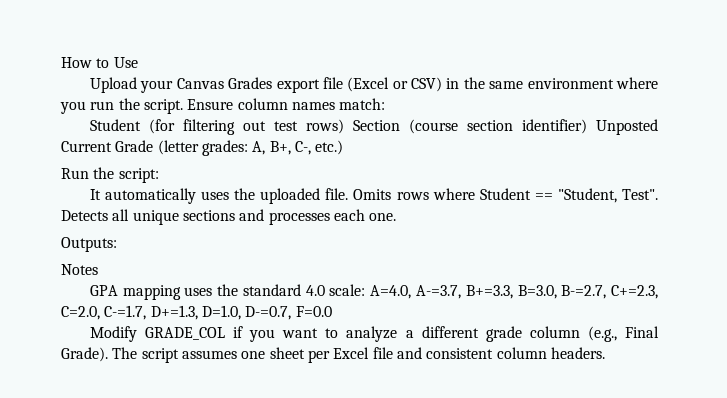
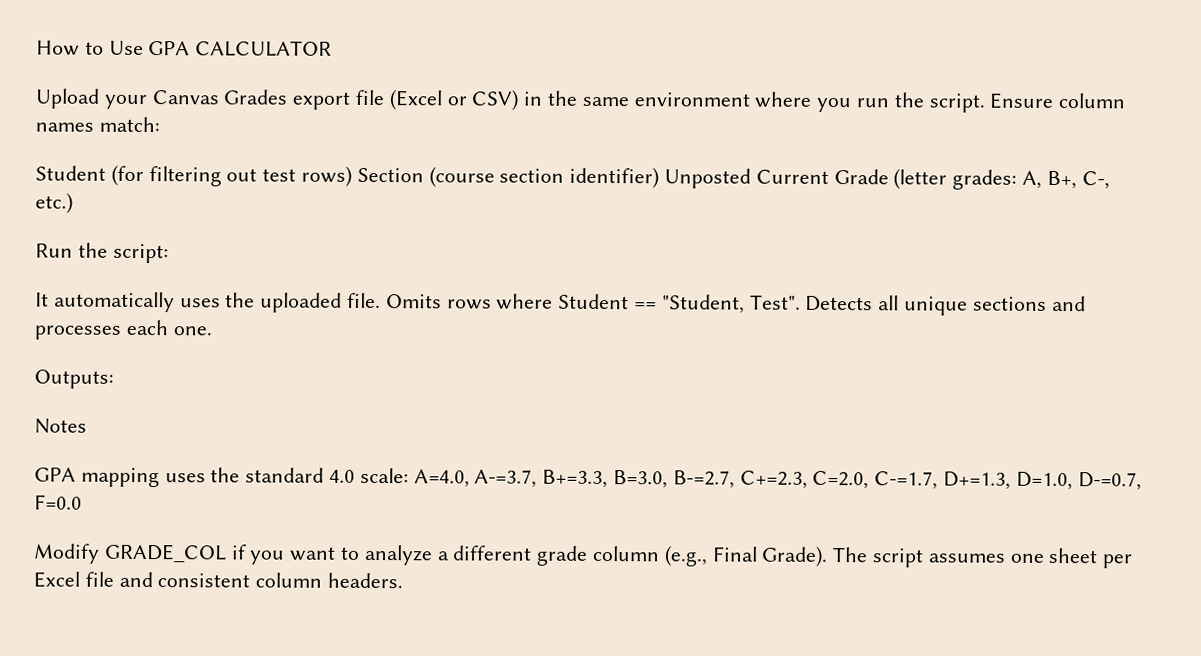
(138, 62) none -> [148,40,333,57] GPA CALCULATOR

